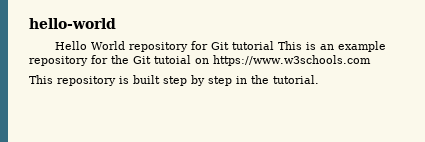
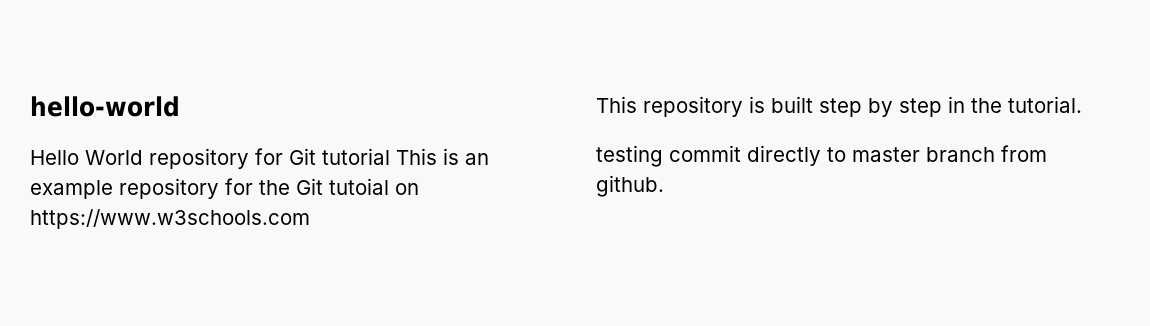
(319, 79) none -> [596,145,1047,167] [596,175,664,197] // testing commit directly to master branch from github.

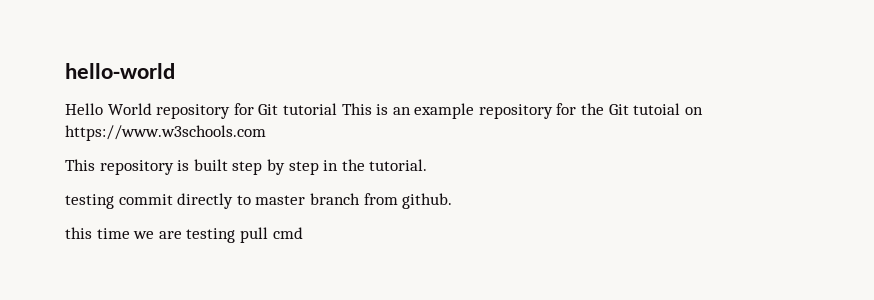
(664, 186) none -> [65,227,303,243] // this time we are testing pull cmd

